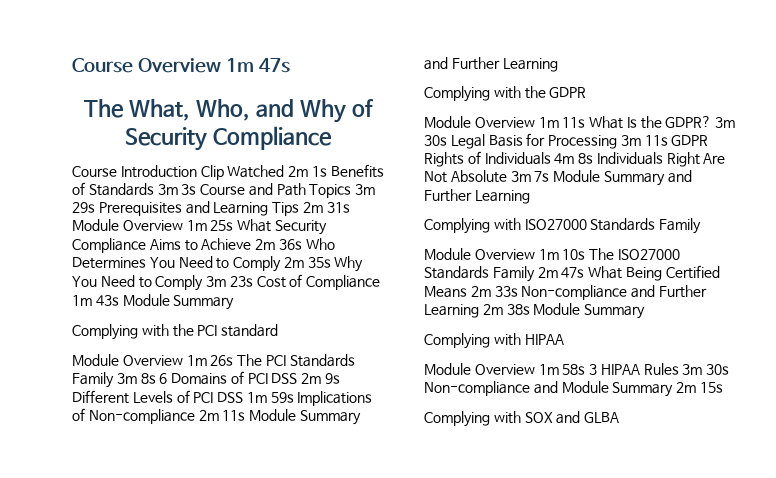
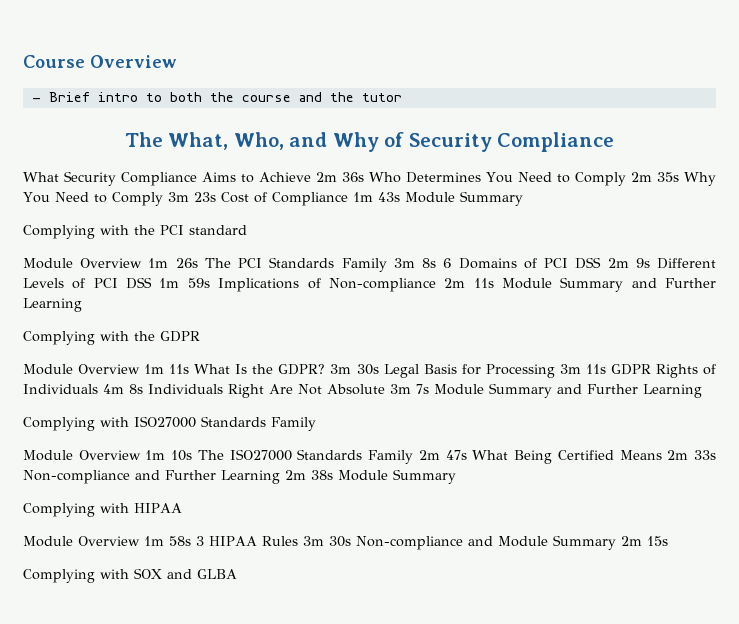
[226,58,291,73] 1m 47s -> [31,92,402,102] // - Brief intro to both the course and the tutor
[72,164,384,180] [72,182,376,198] [72,201,350,216] [72,219,234,231] Course Introduction Clip Watched 2m 1s Benefits of Standards 3m 3s Course and Path Topics 3m 29s Prerequisites and Learning Tips 2m 31s Module Overview 1m 25s -> (615, 142) none

